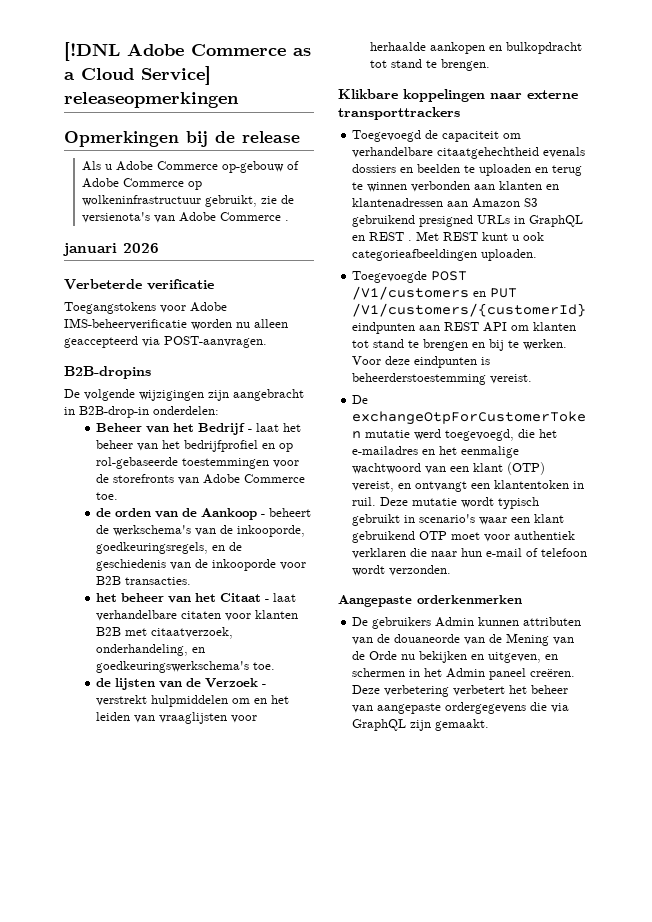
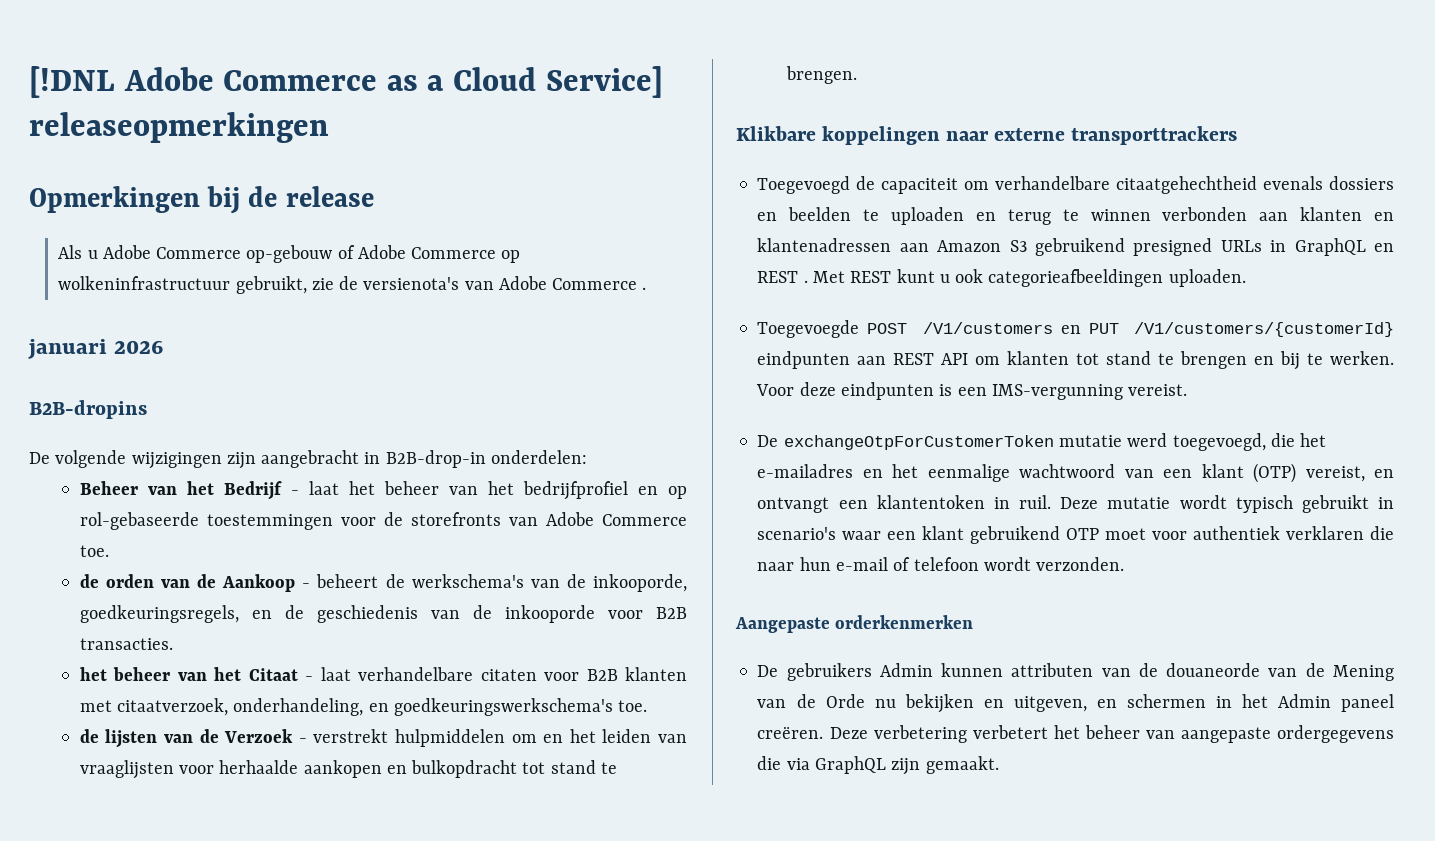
[64,279,214,290] [64,302,227,314] [64,318,288,330] [64,336,267,348] // Verbeterde verificatie // Toegangstokens voor Adobe IMS-beheerverificatie worden nu alleen geaccepteerd via POST-aanvragen. -> (164, 347) none
[255,610,299,619] [96,627,122,636] klanten B2B -> [586,667,688,681] B2B klanten
[352,373,487,385] beheerderstoestemming -> [957,384,1123,400] een IMS-vergunning

